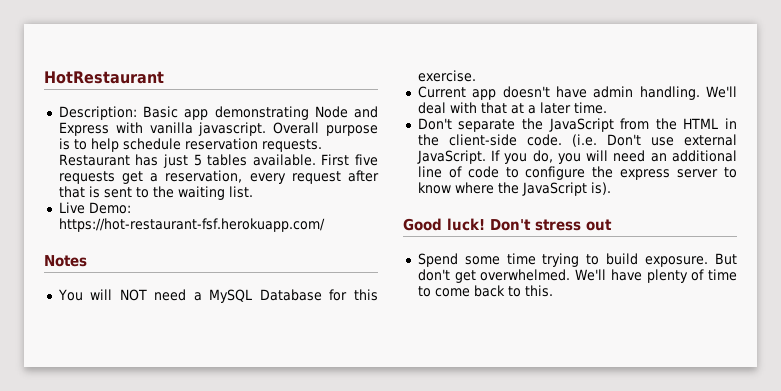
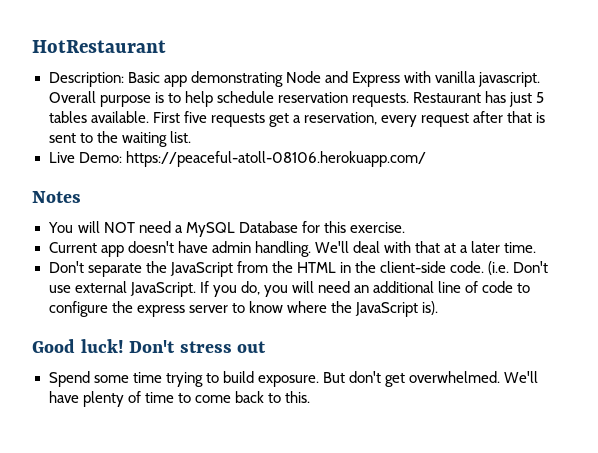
[58,218,325,232] https://hot-restaurant-fsf.herokuapp.com/ -> [125,151,426,167] https://peaceful-atoll-08106.herokuapp.com/

